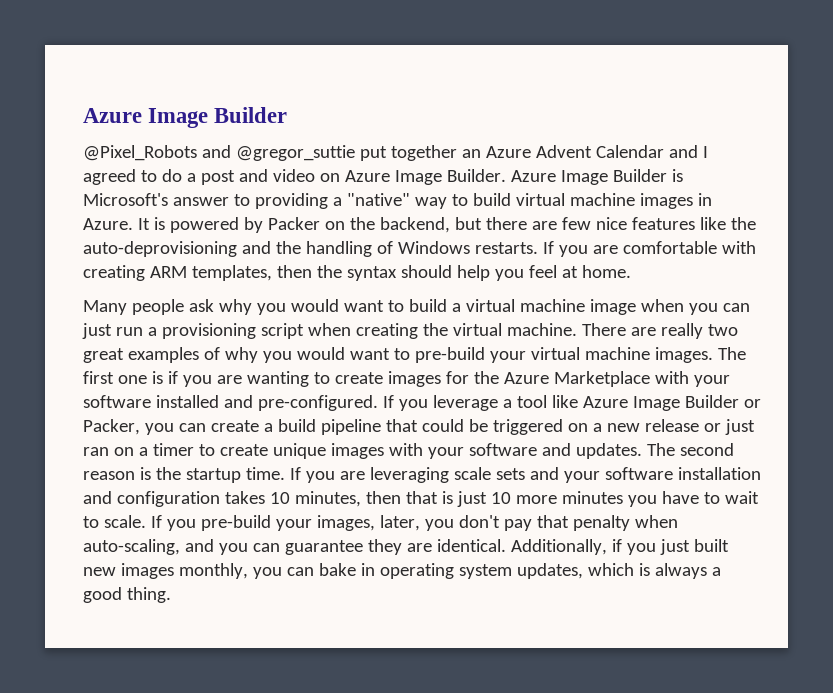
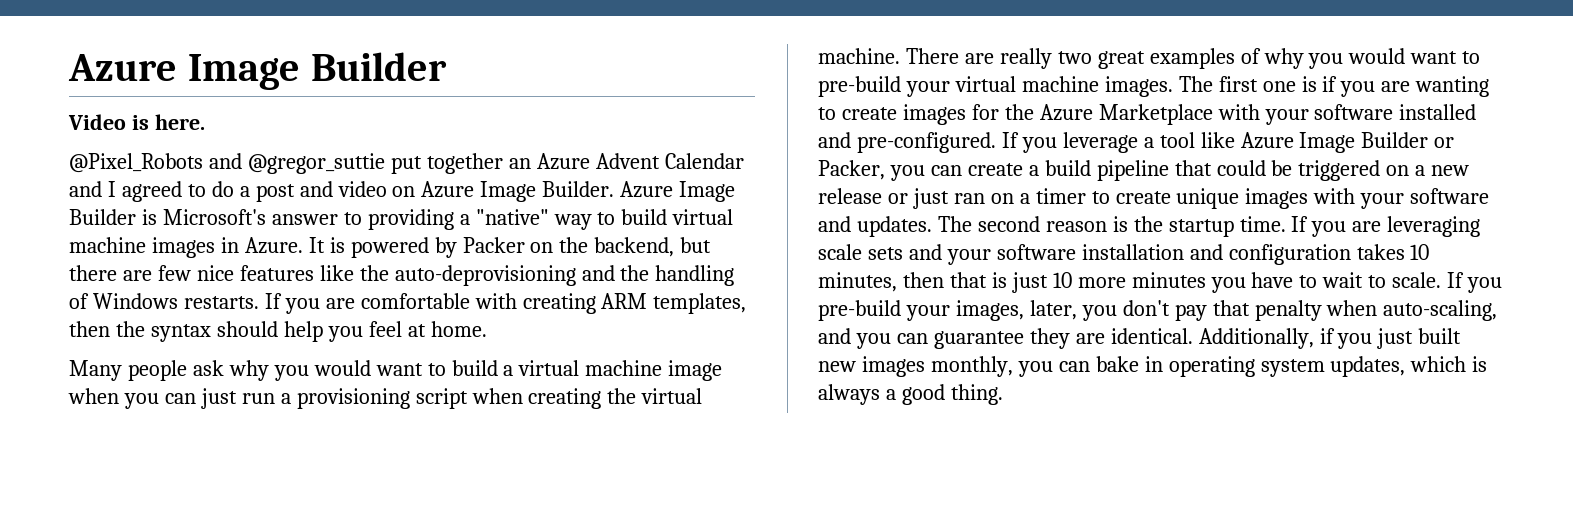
[83,107,288,128] Azure Image Builder -> [68,52,447,90] [68,114,205,130] Azure Image Builder // Video is here.

